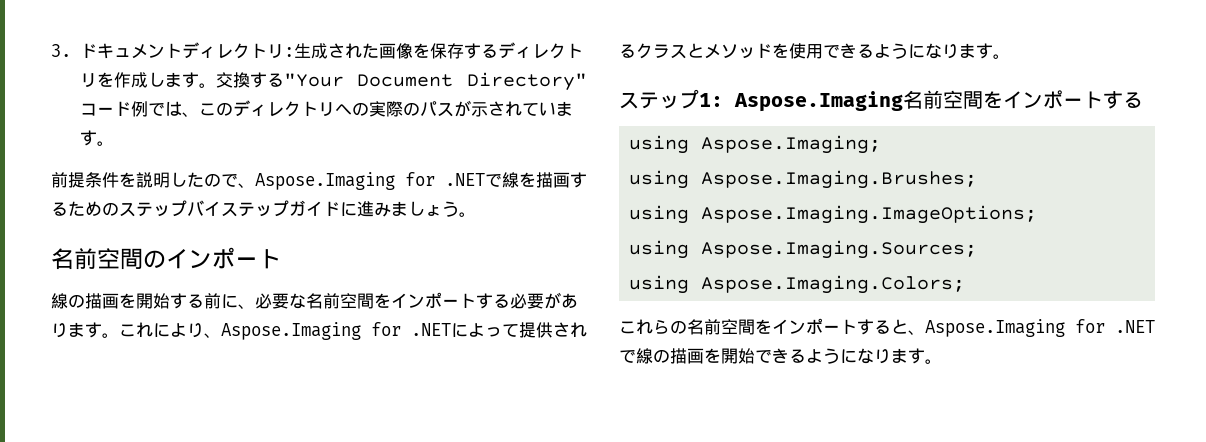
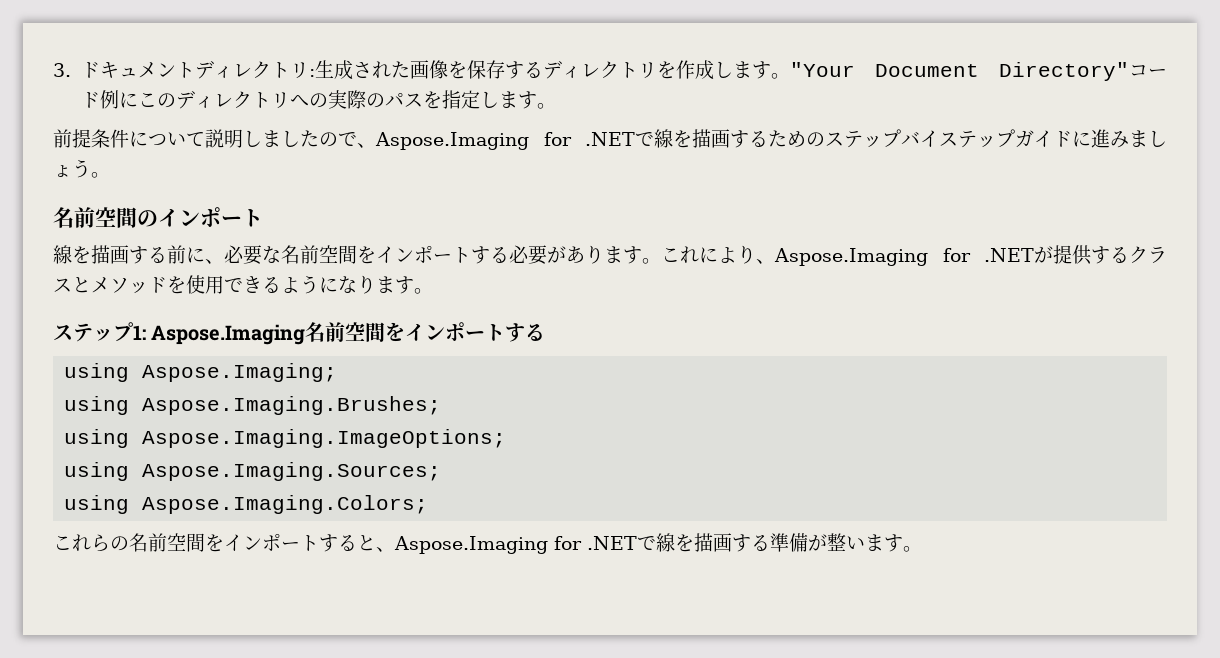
[215,72,284,88] 交換する -> (790, 76) none
[147,101,199,117] では、 -> [118,92,138,108] に
[453,100,556,117] が示されてい -> [422,90,499,109] を指定し
[119,172,170,188] を説明 -> [129,129,281,148] について説明しま
[68,293,170,309] の描画を開始 -> [72,245,129,264] を描画
[451,322,587,338] によって提供され -> [1034,245,1110,265] が提供す
[653,348,891,364] の描画を開始できるようになり -> [675,533,865,552] を描画する準備が整い

